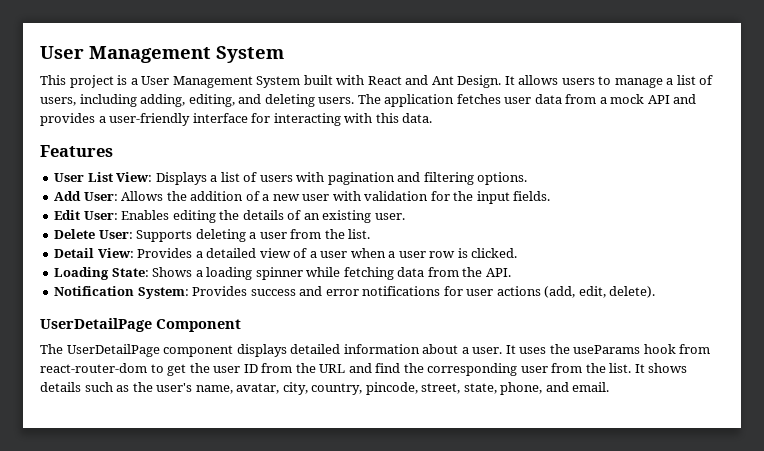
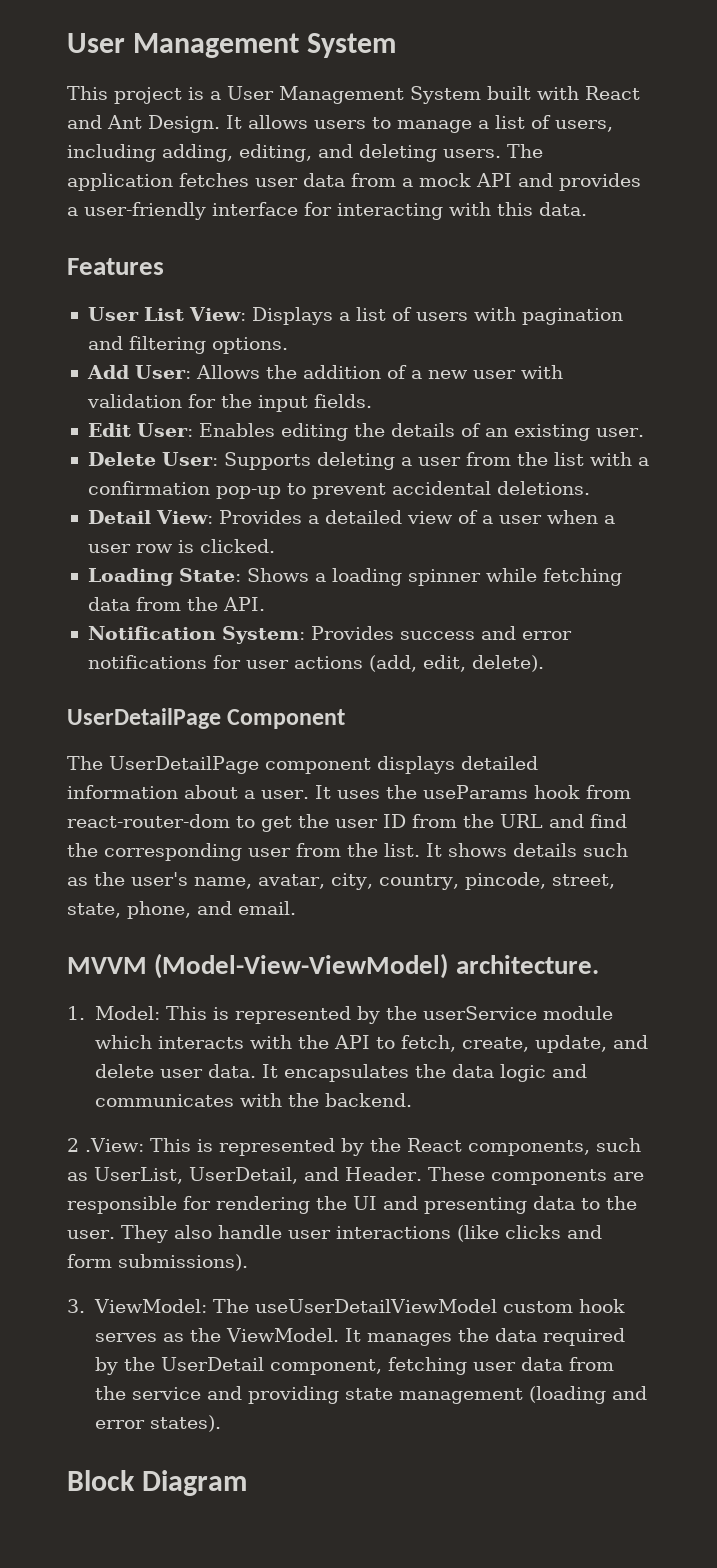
[348,229,371,239] list. -> [553,452,649,466] [87,481,590,499] list with a confirmation pop-up to prevent accidental deletions.
(610, 387) none -> [67,953,599,979] [67,1006,613,1024] [94,1035,648,1053] [94,1064,587,1082] [94,1093,412,1107] [67,1138,641,1156] [67,1167,644,1185] [67,1196,637,1214] [67,1225,602,1243] [67,1254,248,1271] [67,1299,625,1313] [94,1328,625,1346] [94,1357,614,1375] [94,1386,647,1404] [94,1415,221,1432] [67,1470,248,1496] // MVVM (Model-View-ViewModel) architecture. // 1. Model: This is represented by the userService module which interacts with the API to fetch, create, update, and delete user data. It encapsulates the data logic and communicates with the backend. // 2 .View: This is represented by the React components, such as UserList, UserDetail, and Header. These components are responsible for rendering the UI and presenting data to the user. They also handle user interactions (like clicks and form submissions). // 3. ViewModel: The useUserDetailViewModel custom hook serves as the ViewModel. It manages the data required by the UserDetail component, fetching user data from the service and providing state management (loading and error states). // Block Diagram

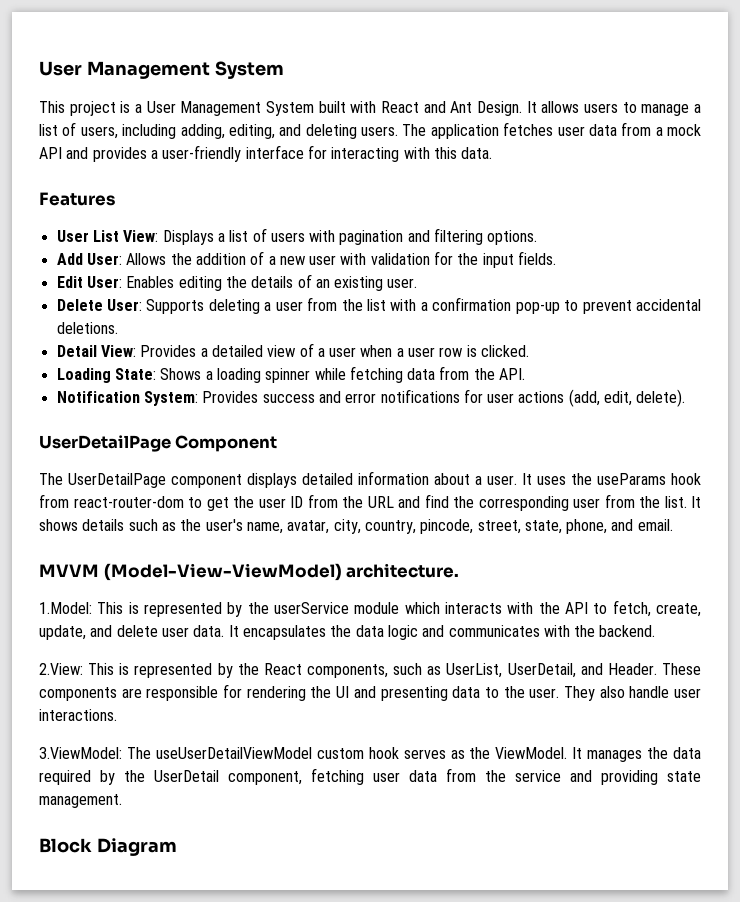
[67,1006,160,1020] 1. Model: -> [39,602,92,614] 1.Model:
[67,1138,144,1152] 2 .View: -> [39,663,83,675] 2.View:
[335,1225,602,1242] [67,1254,248,1271] [67,1299,207,1313] interactions (like clicks and form submissions). // 3. ViewModel: -> [39,709,117,721] [39,747,122,759] interactions. // 3.ViewModel:
[398,1386,647,1404] [94,1415,221,1432] management (loading and error states). -> [39,794,122,808] management.

